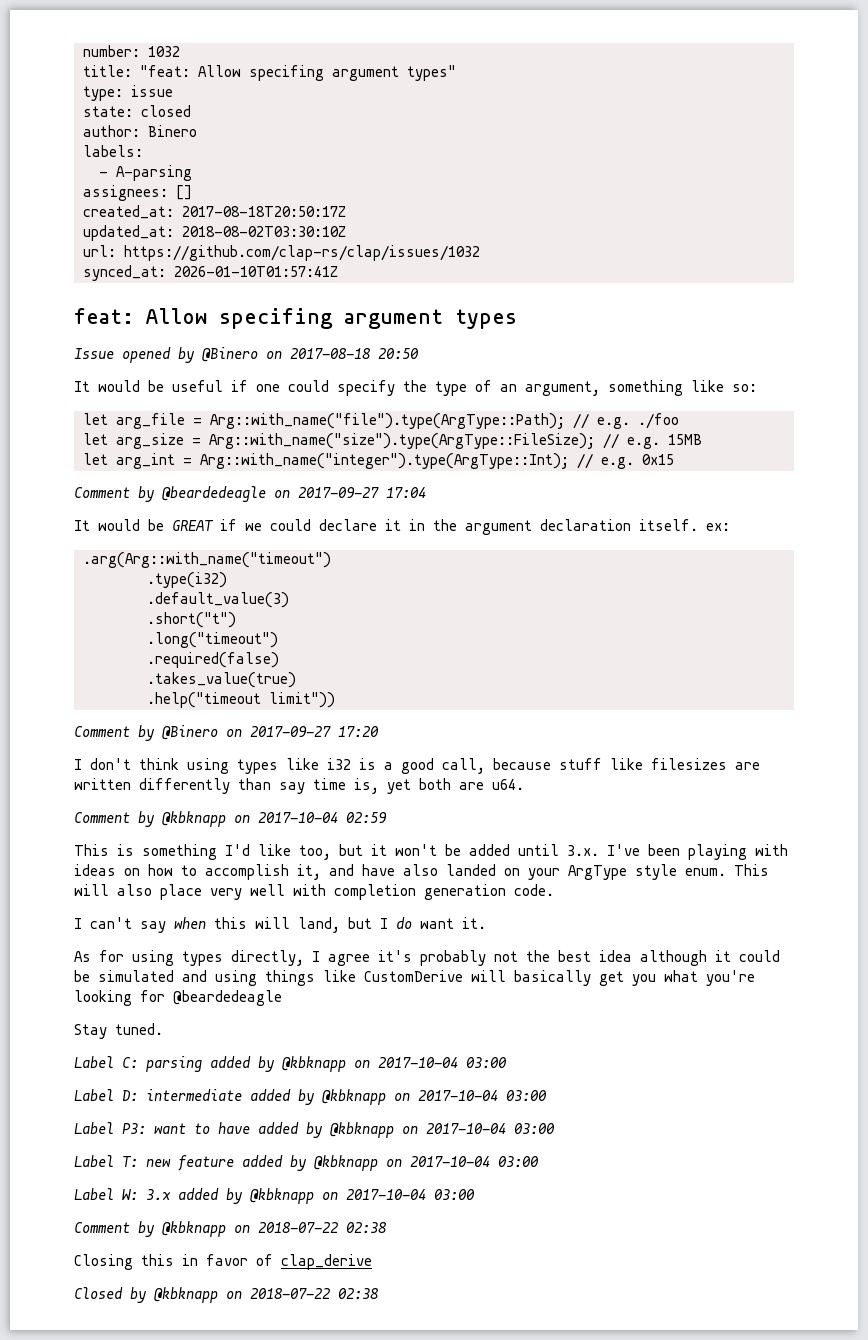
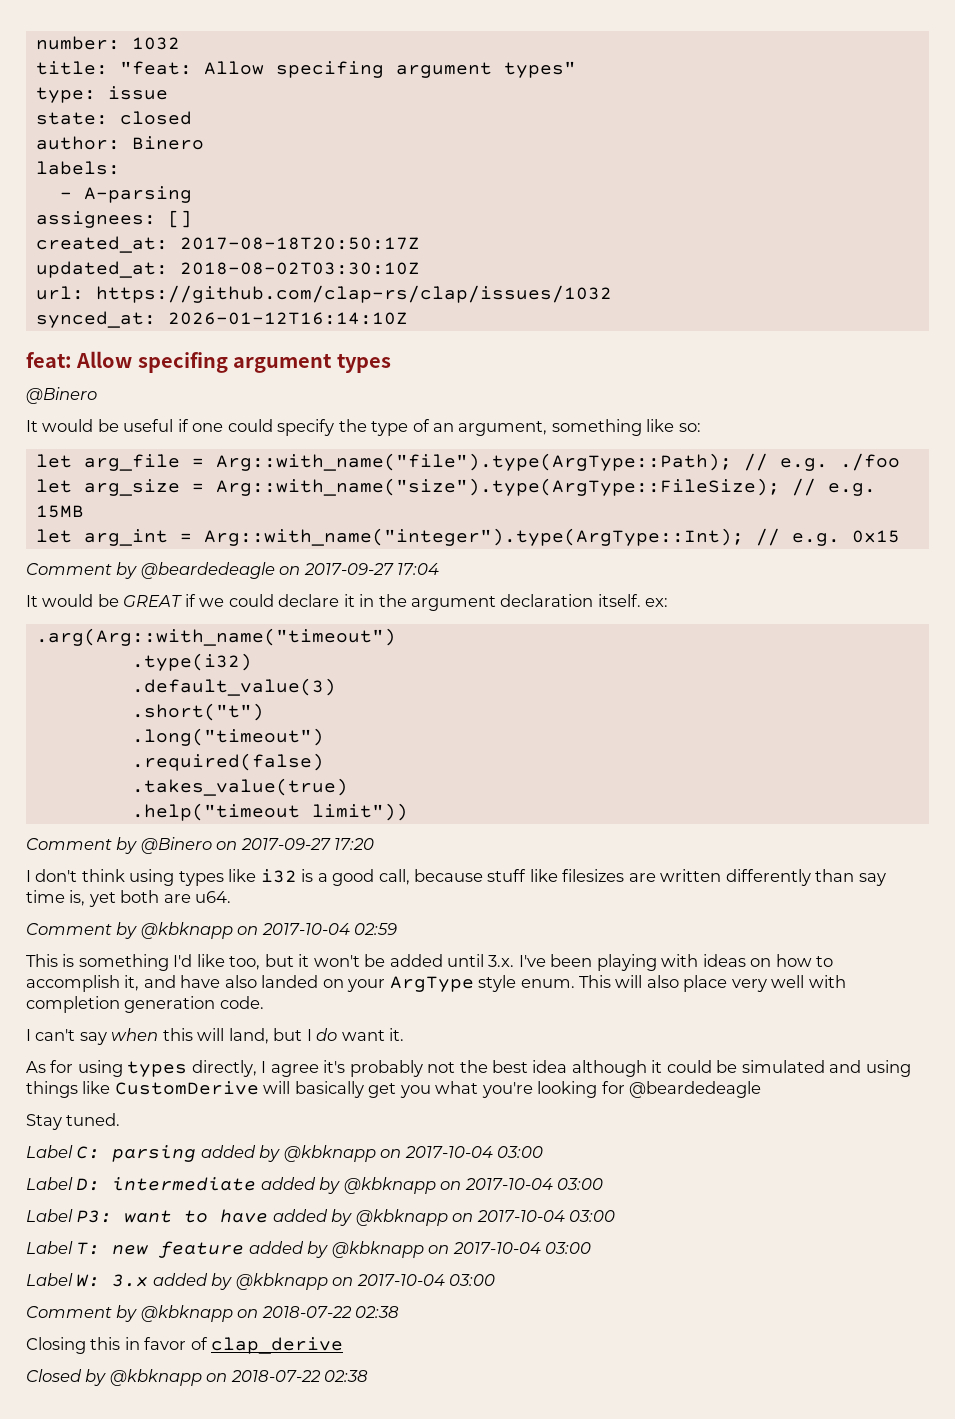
[174,266,338,277] 2026-01-10T01:57:41Z -> [167,312,408,325] 2026-01-12T16:14:10Z
[74,347,418,363] Issue opened by @Binero on 2017-08-18 20:50 -> [26,387,97,404] @Binero

